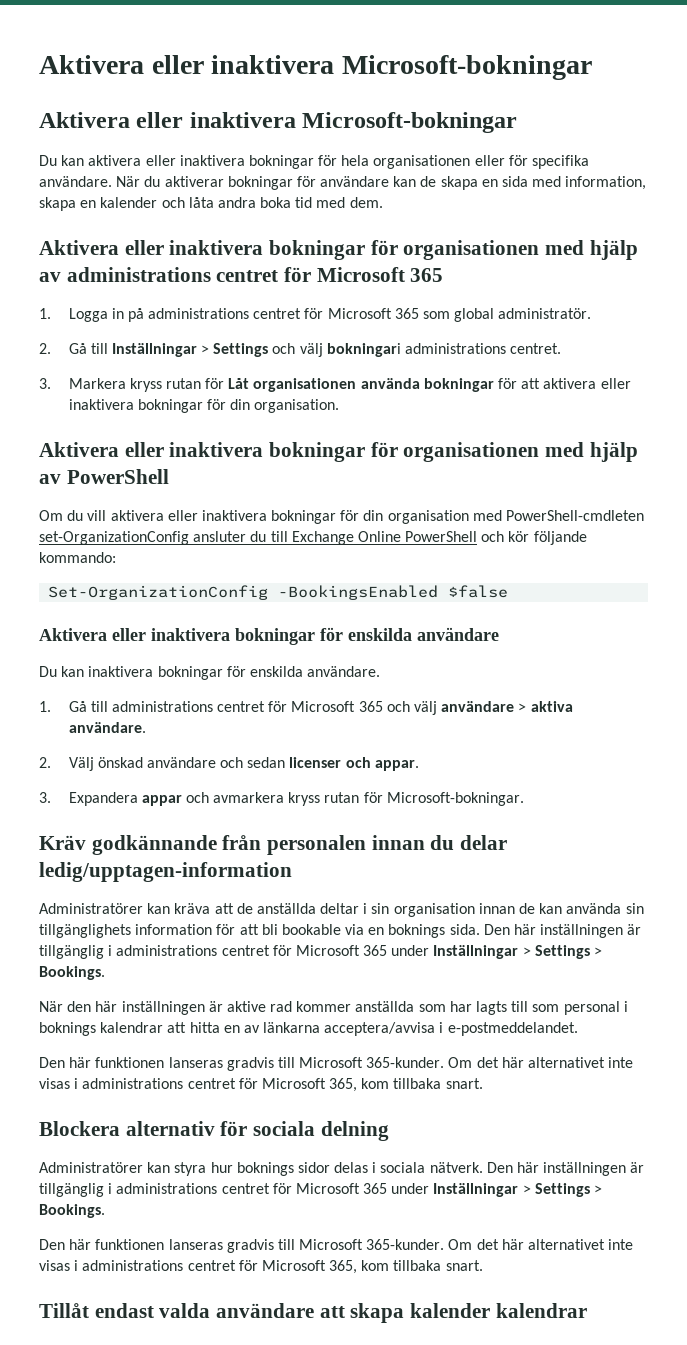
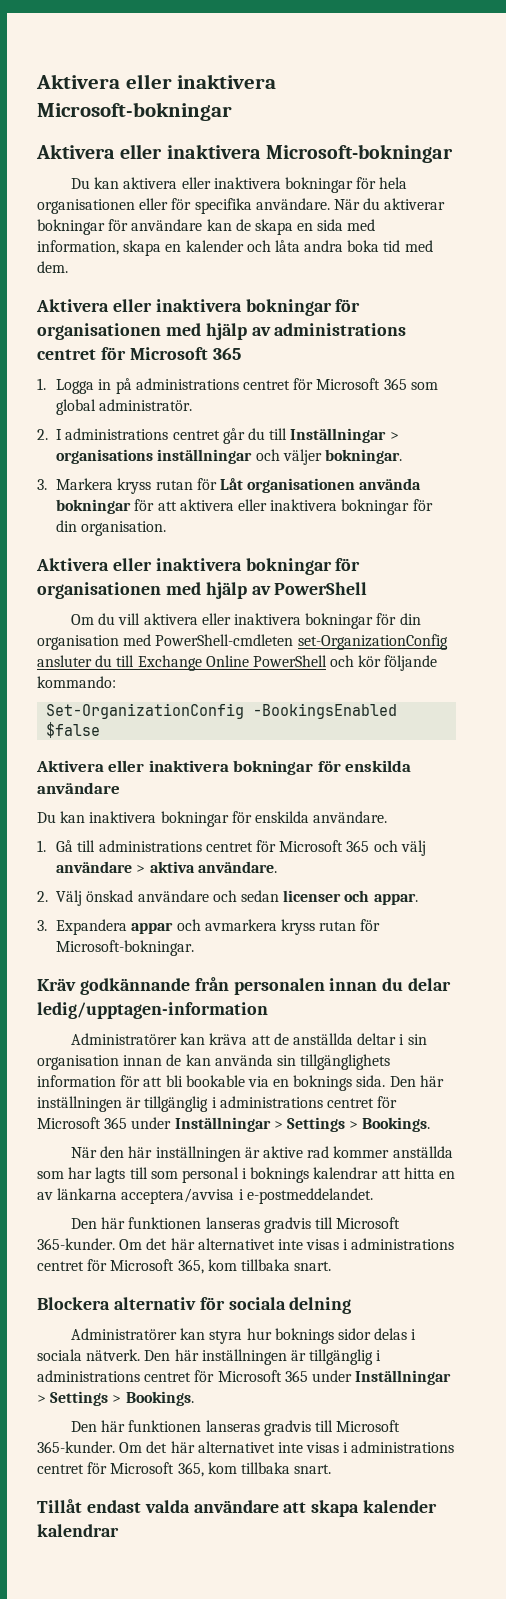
[68,343,562,357] Gå till Inställningar > Settings och välj bokningari administrations centret. -> [56,428,399,444] [56,449,402,465] I administrations centret går du till Inställningar > organisations inställningar och väljer bokningar.

